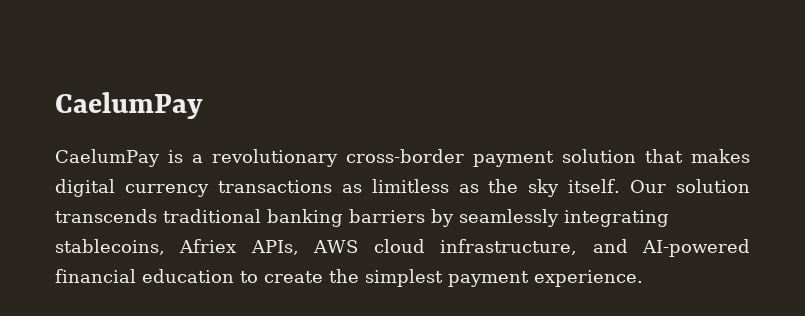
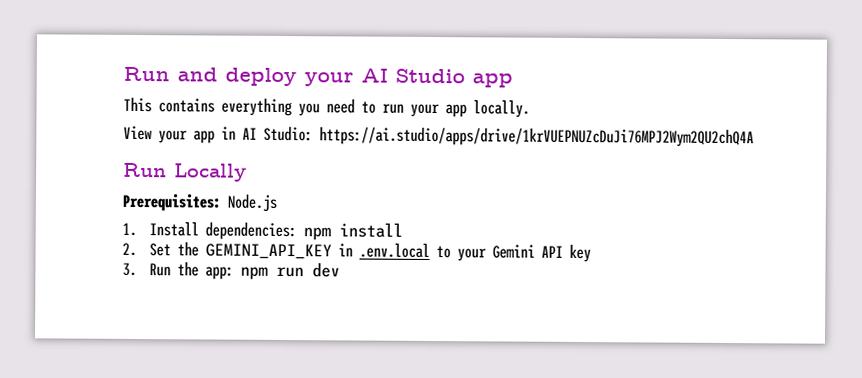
[55,92,203,119] [55,149,750,167] [55,179,750,197] [55,209,669,227] [55,239,750,257] [55,269,643,287] CaelumPay // CaelumPay is a revolutionary cross-border payment solution that makes digital currency transactions as limitless as the sky itself. Our solution transcends traditional banking barriers by seamlessly integrating stablecoins, Afriex APIs, AWS cloud infrastructure, and AI-powered financial education to create the simplest payment experience. -> [123,66,513,88] [123,96,530,118] [123,125,754,148] [123,162,247,182] [122,192,277,212] [122,221,404,241] [122,241,592,263] [122,261,341,280] Run and deploy your AI Studio app // This contains everything you need to run your app locally. // View your app in AI Studio: https://ai.studio/apps/drive/1krVUEPNUZcDuJi76MPJ2Wym2QU2chQ4A // Run Locally // Prerequisites: Node.js // 1. Install dependencies: npm install // 2. Set the GEMINI_API_KEY in .env.local to your Gemini API key // 3. Run the app: npm run dev

